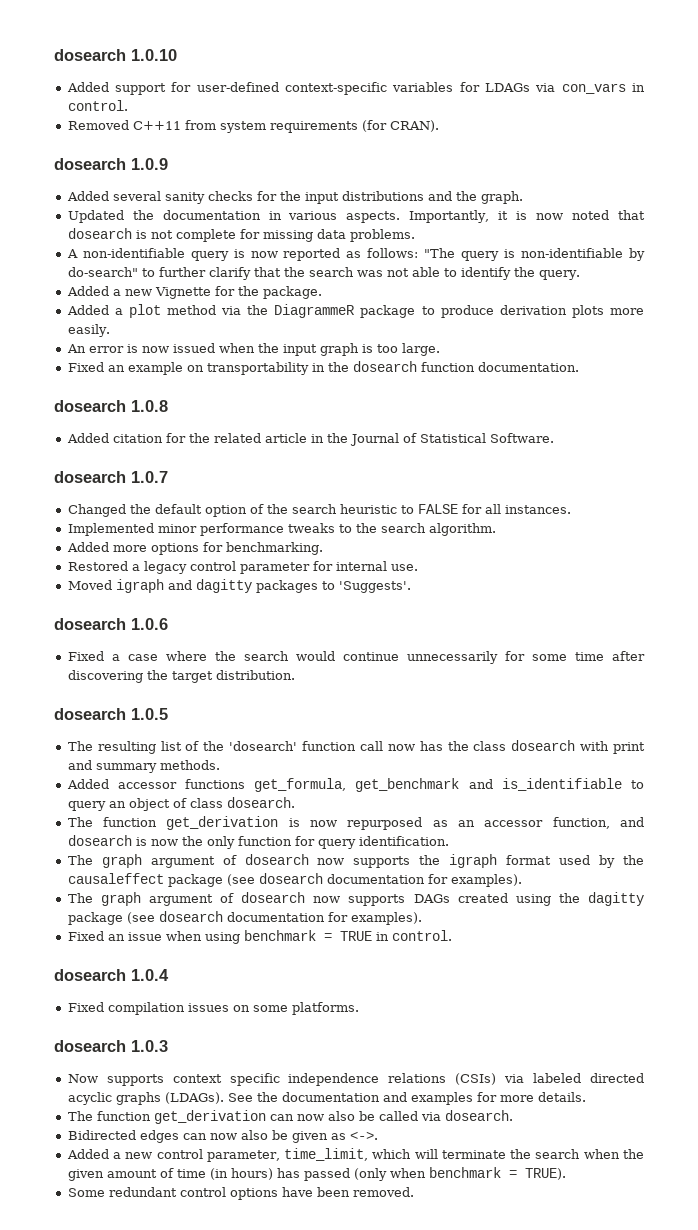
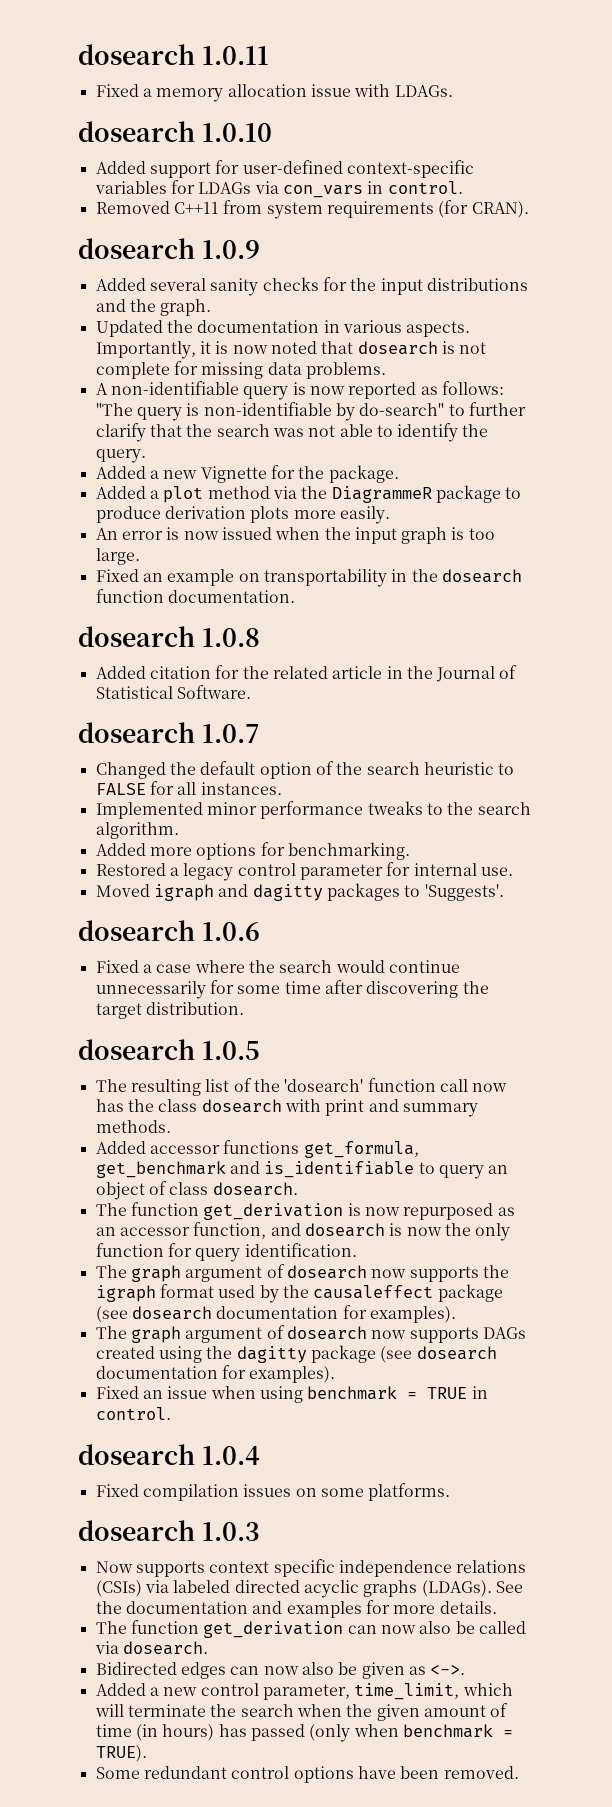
[54,49,126,61] dosearch -> [78,44,269,65] [95,84,453,102] [78,121,195,142] dosearch 1.0.11 // Fixed a memory allocation issue with LDAGs. // dosearch

